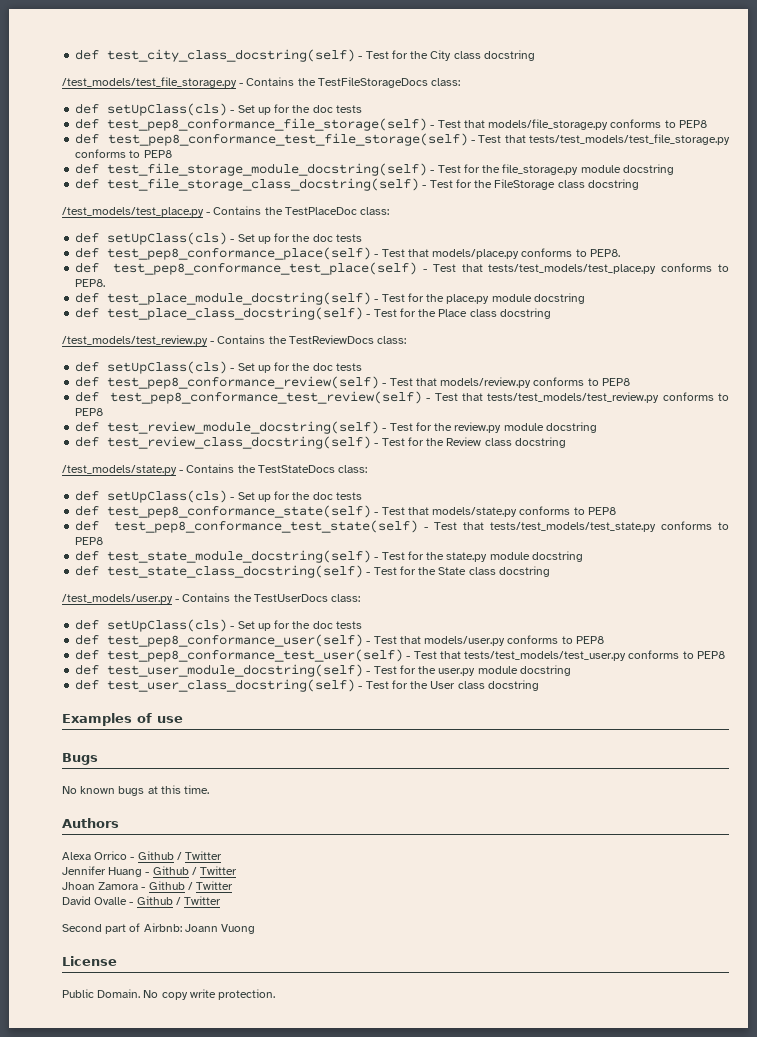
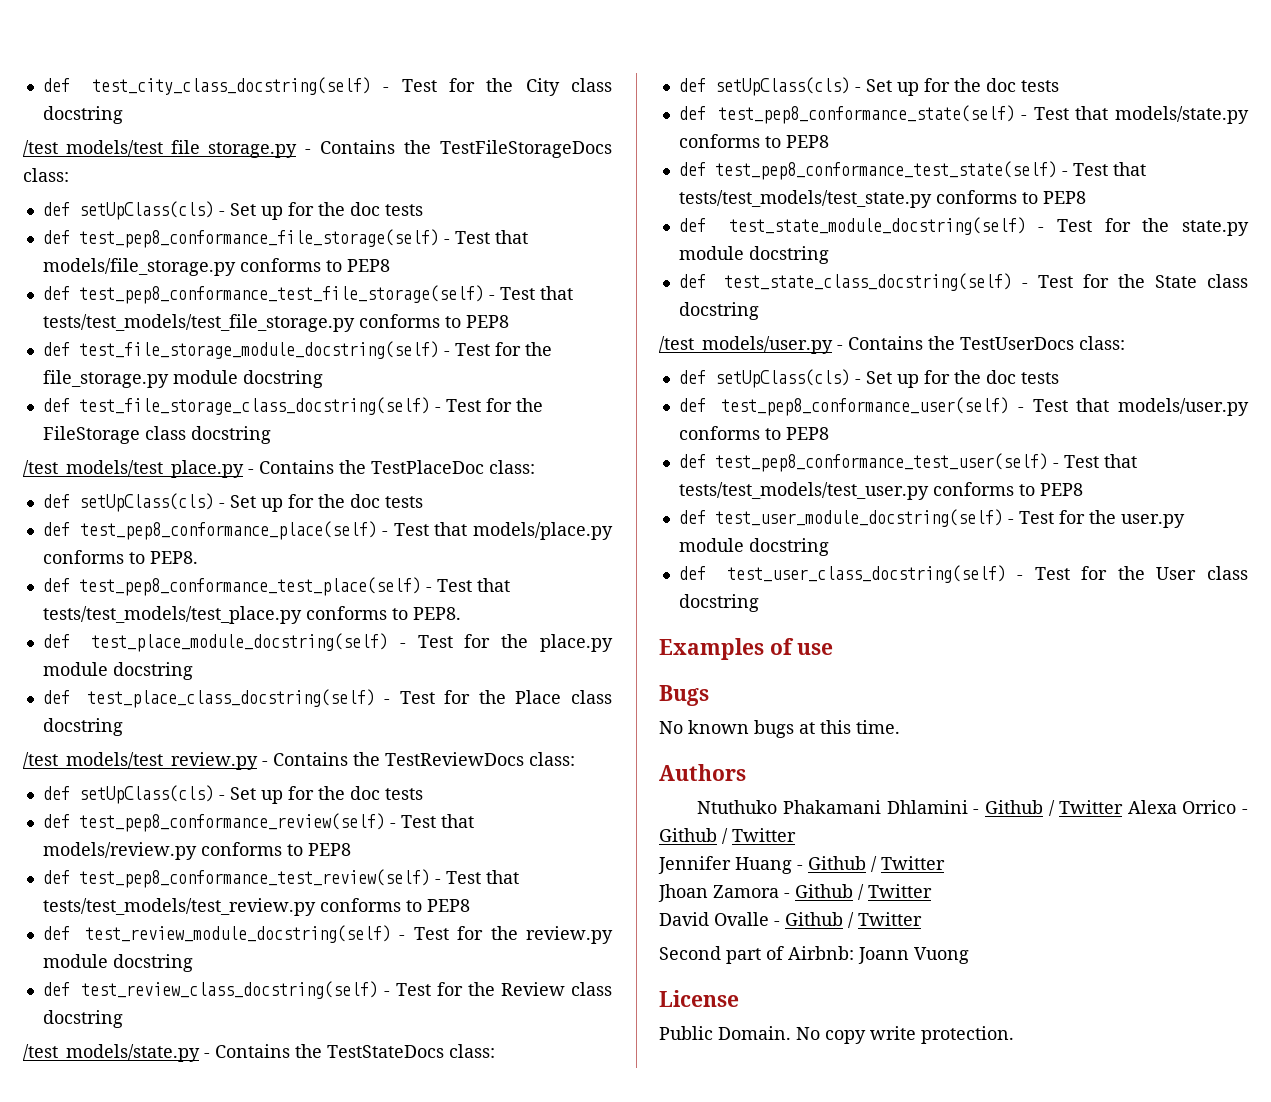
(119, 823) none -> [697,800,1124,816] Ntuthuko Phakamani Dhlamini - Github / Twitter

